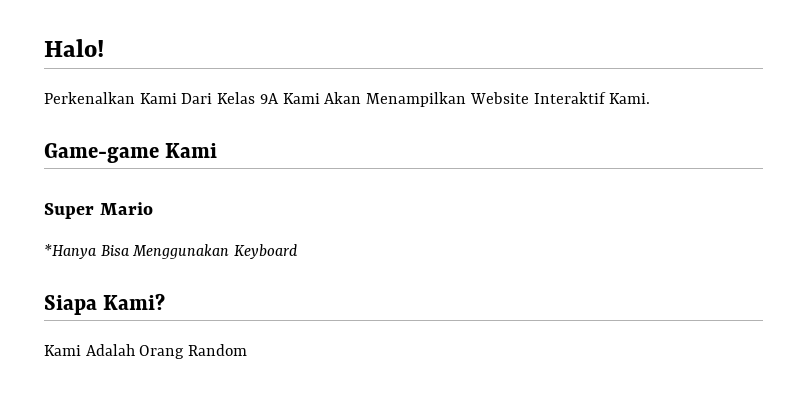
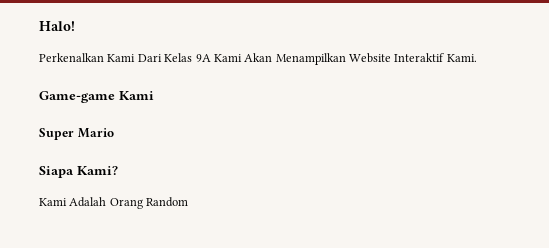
[44,244,299,259] // *Hanya Bisa Menggunakan Keyboard -> (114, 133) none

